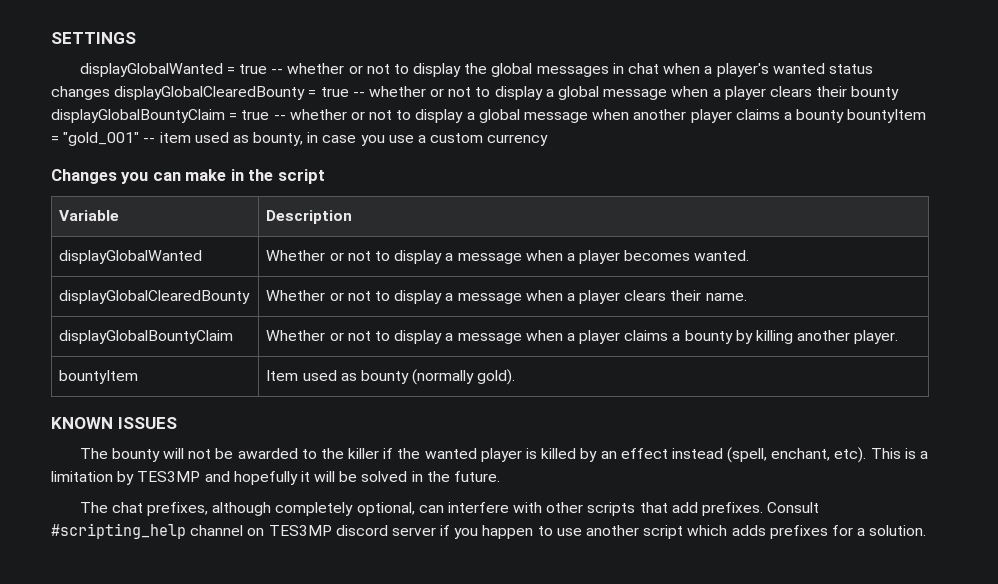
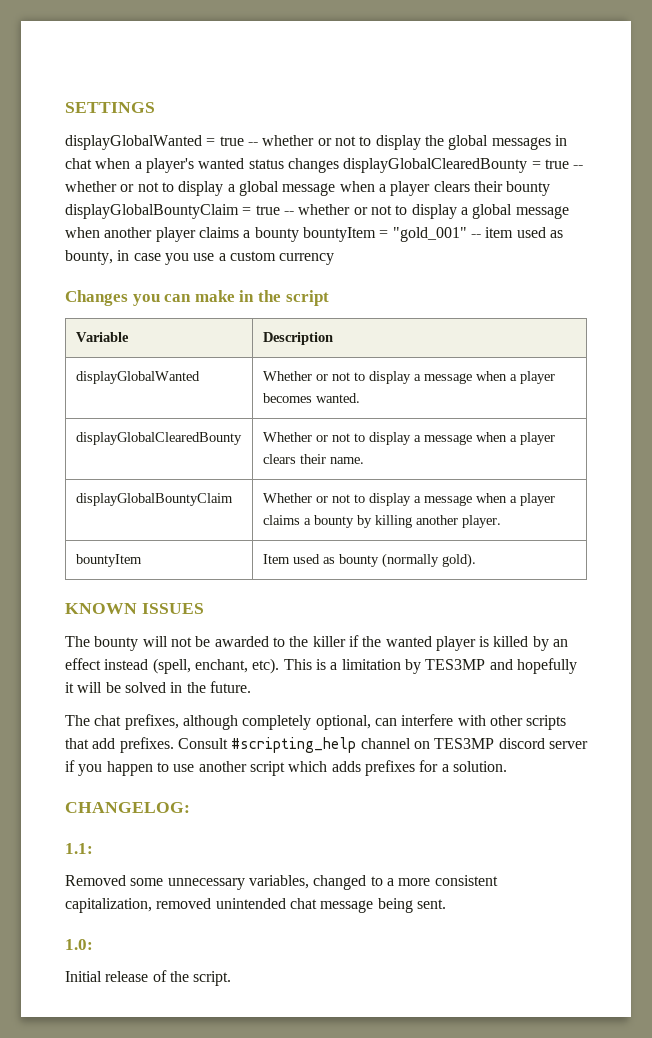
(927, 530) none -> [65,802,190,813] [65,843,93,854] [65,875,498,890] [65,898,446,913] [65,939,93,950] [65,970,232,986] // CHANGELOG: // 1.1: // Removed some unnecessary variables, changed to a more consistent capitalization, removed unintended chat message being sent. // 1.0: // Initial release of the script.

